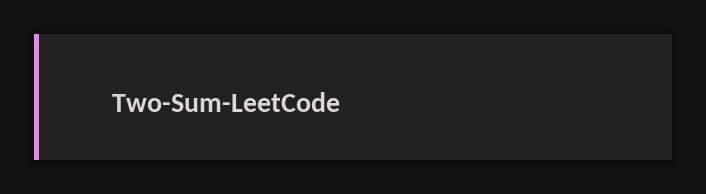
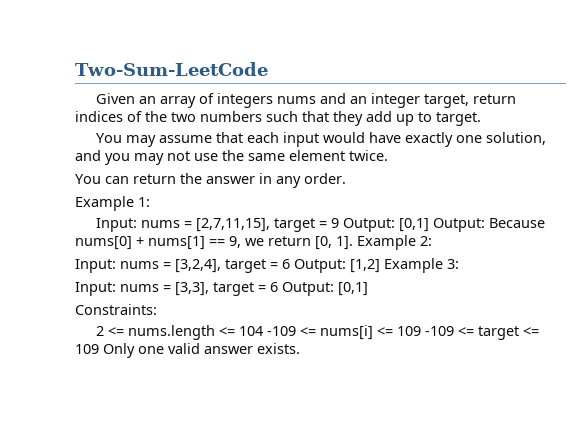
(340, 102) none -> [95,93,516,108] [75,111,481,126] [95,132,546,147] [75,150,388,165] [75,173,346,188] [75,196,150,211] [95,218,545,232] [75,235,432,250] [75,258,459,273] [75,282,368,296] [75,304,157,315] [95,325,539,340] [75,343,300,358] // Given an array of integers nums and an integer target, return indices of the two numbers such that they add up to target. // You may assume that each input would have exactly one solution, and you may not use the same element twice. // You can return the answer in any order. // Example 1: // Input: nums = [2,7,11,15], target = 9 Output: [0,1] Output: Because nums[0] + nums[1] == 9, we return [0, 1]. Example 2: // Input: nums = [3,2,4], target = 6 Output: [1,2] Example 3: // Input: nums = [3,3], target = 6 Output: [0,1] // Constraints: // 2 <= nums.length <= 104 -109 <= nums[i] <= 109 -109 <= target <= 109 Only one valid answer exists.

